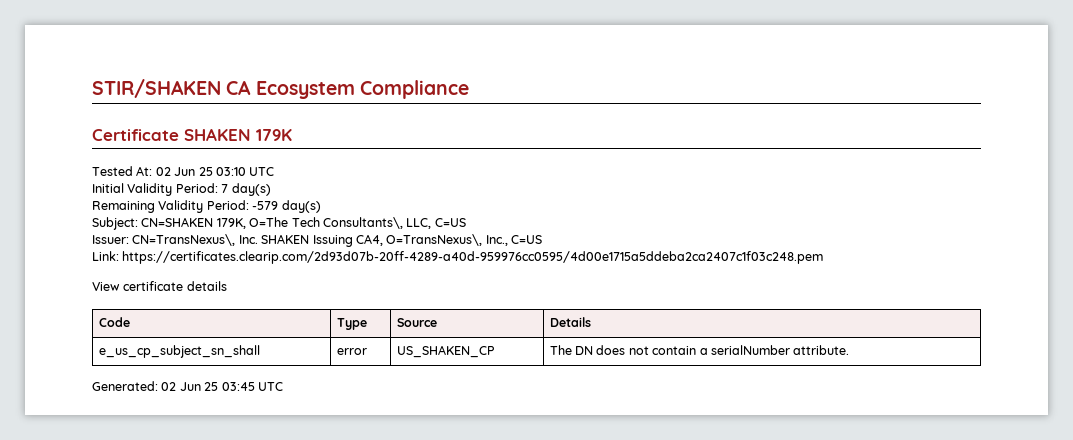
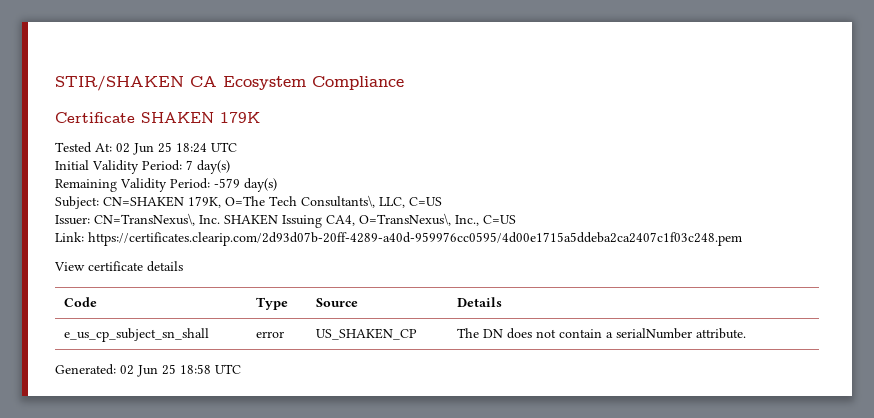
[215,167,246,176] 03:10 -> [176,143,207,153] 18:24
[221,382,255,391] 03:45 -> [180,364,211,374] 18:58

